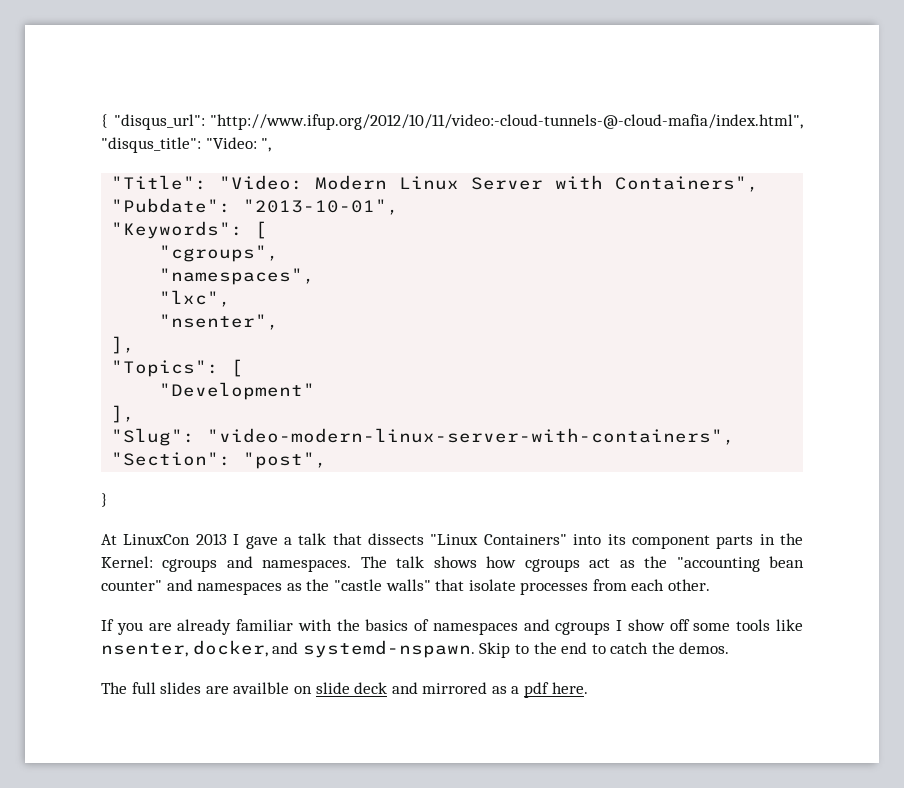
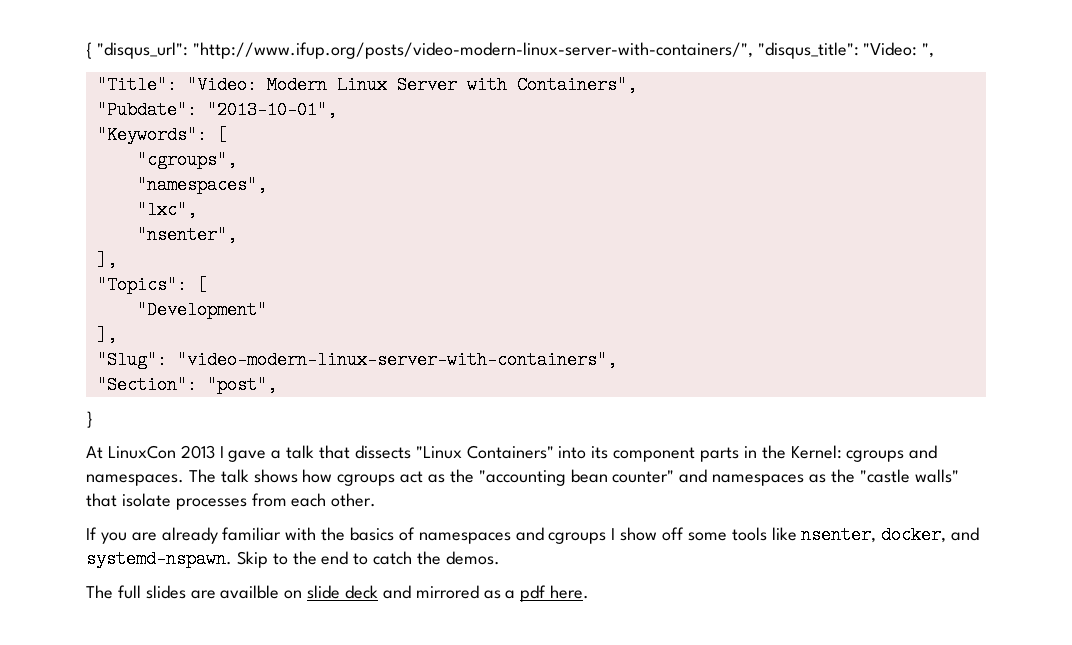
[209,114,803,130] "http://www.ifup.org/2012/10/11/video:-cloud-tunnels-@-cloud-mafia/index.html", -> [192,42,753,59] "http://www.ifup.org/posts/video-modern-linux-server-with-containers/",

